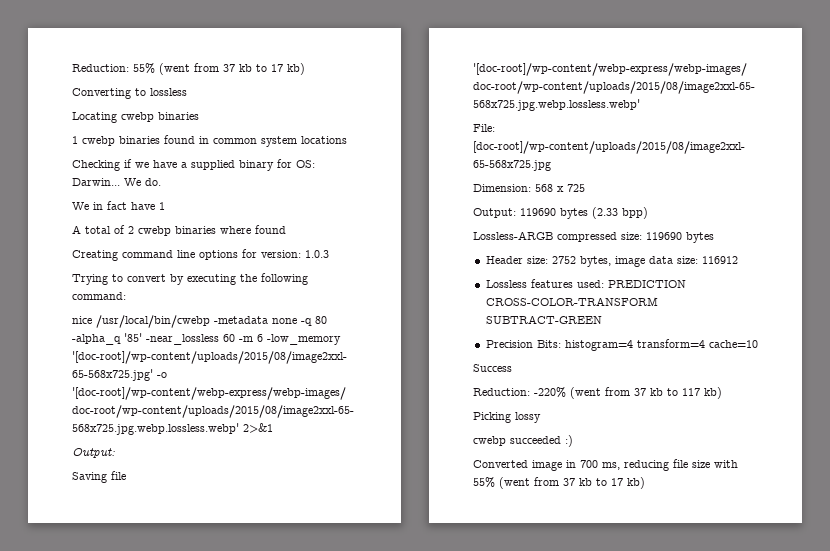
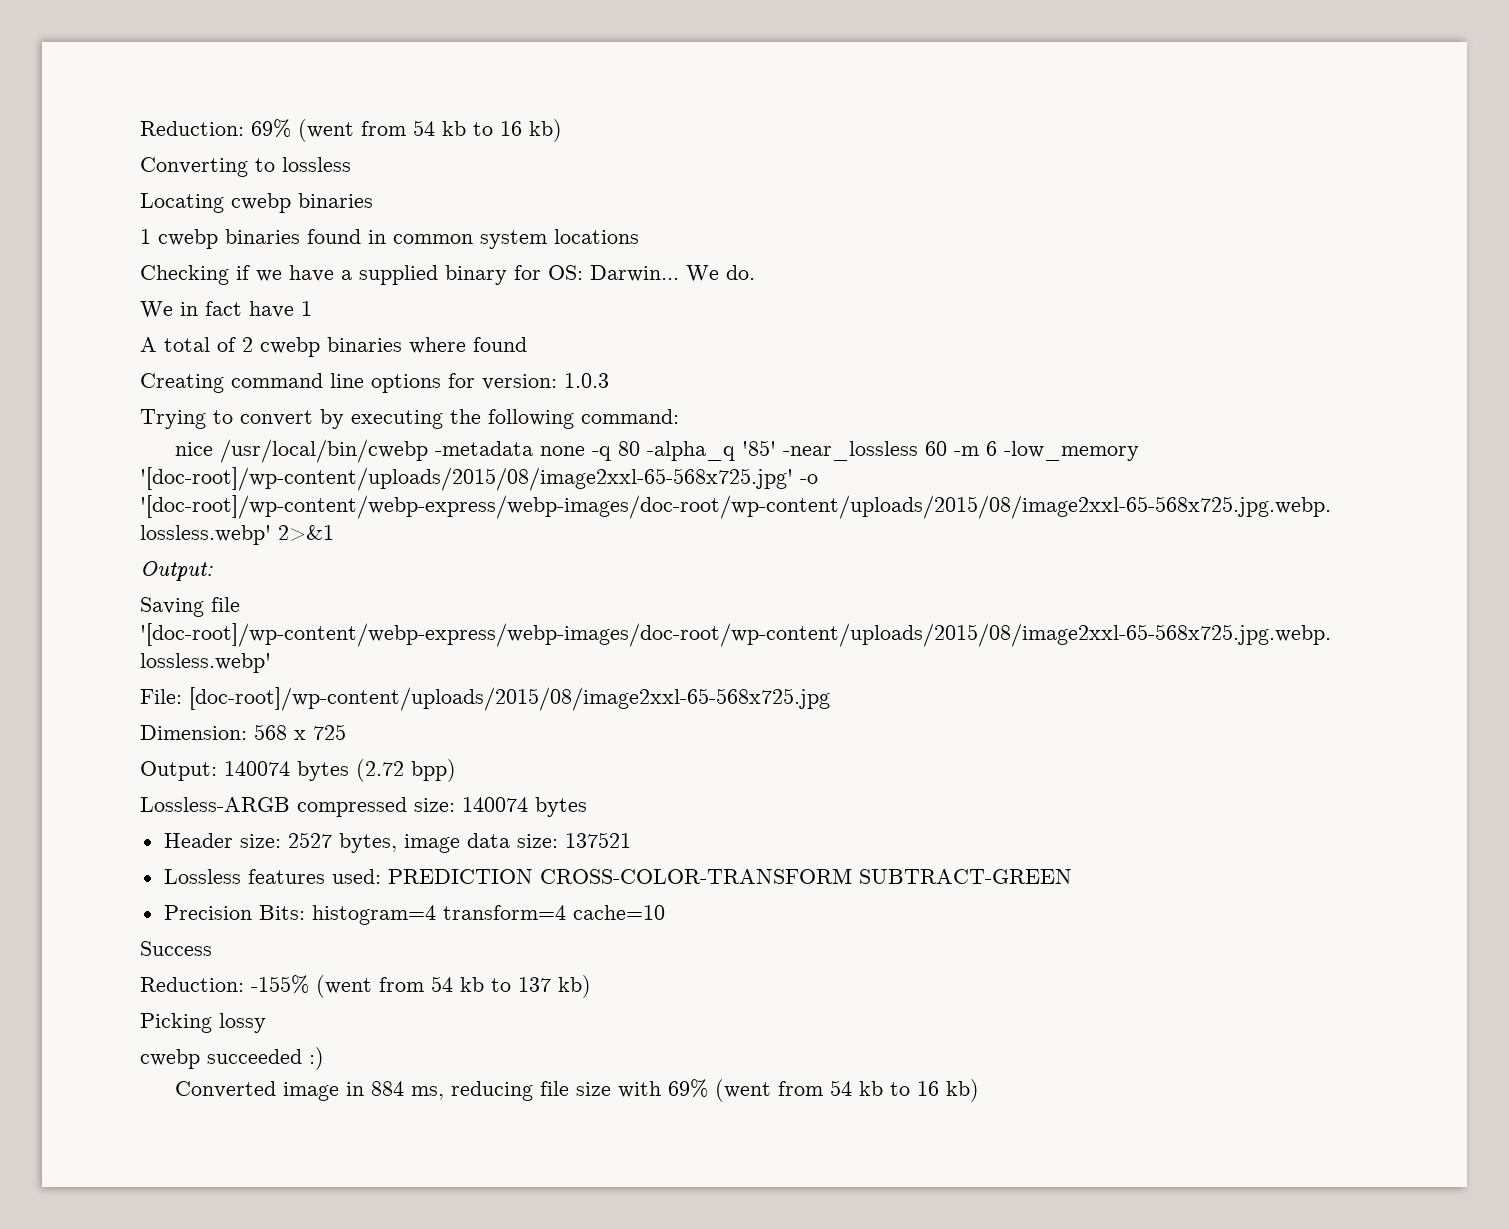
[72,63,283,75] Reduction: 55% (went from 37 kb to 17 -> [140,119,522,142] Reduction: 69% (went from 54 kb to 16
[520,207,618,219] 119690 bytes (2.33 -> [224,759,404,782] 140074 bytes (2.72
[646,232,682,240] 119690 -> [462,797,528,812] 140074
[551,256,576,264] 2752 -> [287,832,332,848] 2527
[701,256,738,264] 116912 -> [564,832,631,848] 137521
[534,387,700,399] -220% (went from 37 kb to 117 -> [251,975,551,998] -155% (went from 54 kb to 137
[580,460,598,468] 700 -> [370,1081,404,1096] 884
[473,477,623,489] 55% (went from 37 kb to 17 -> [667,1079,939,1102] 69% (went from 54 kb to 16

